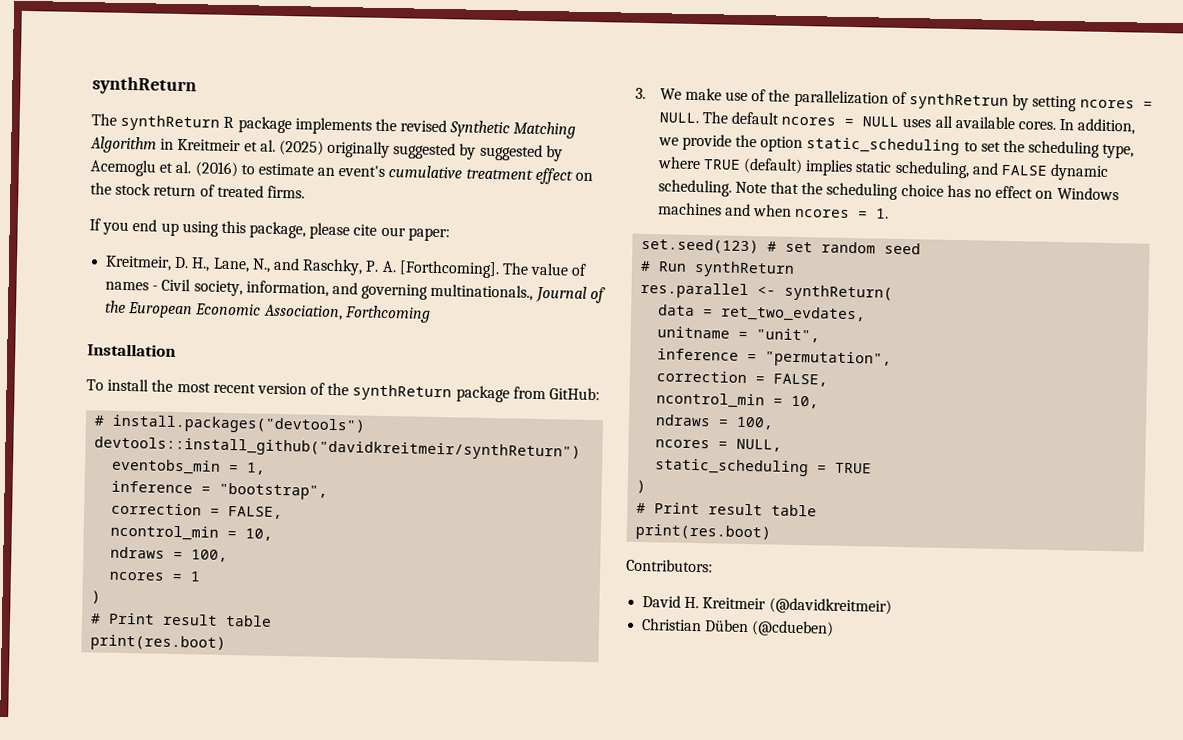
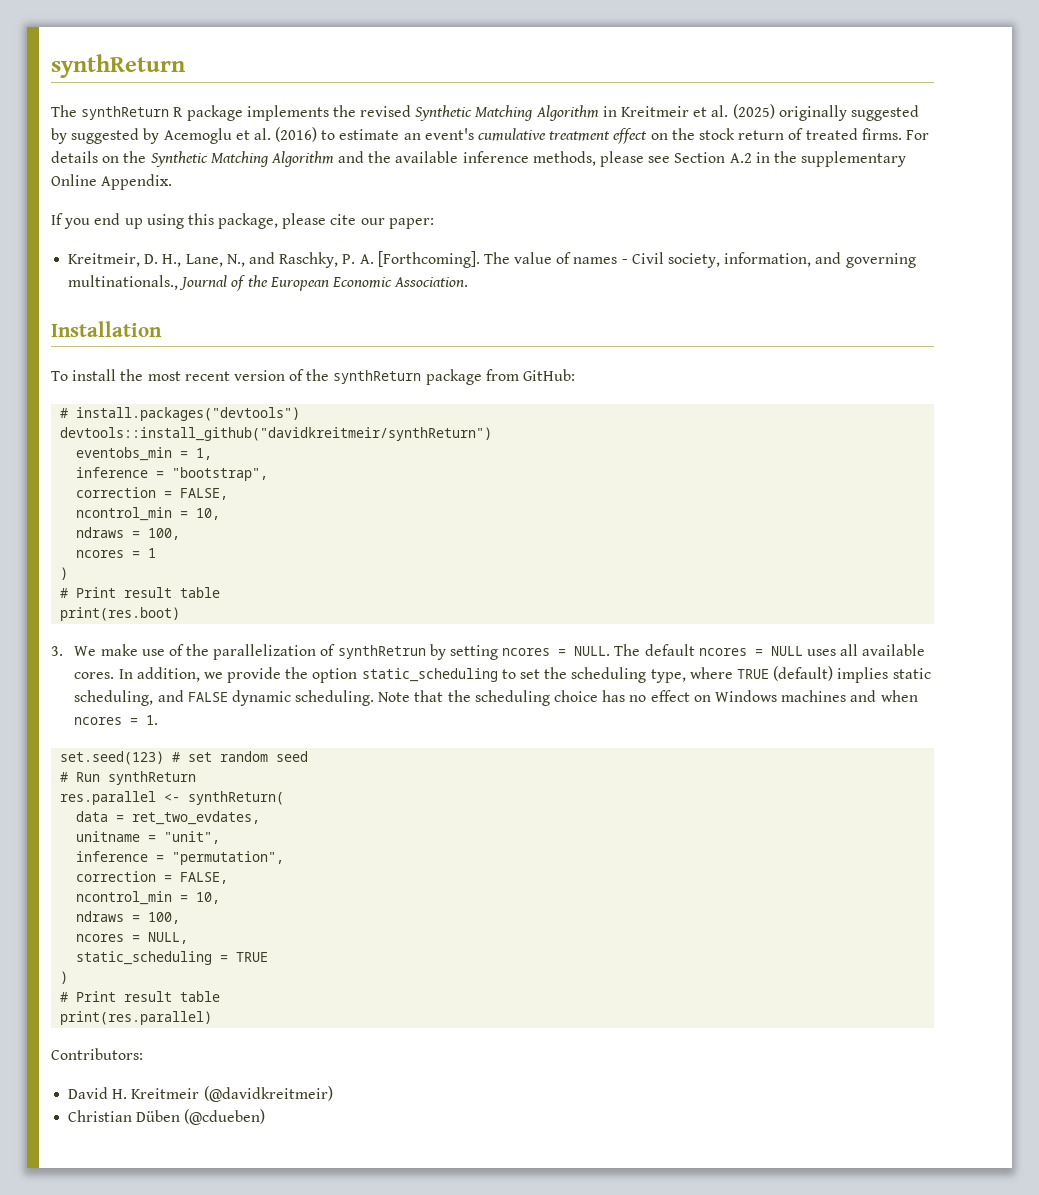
(305, 192) none -> [905,130,929,140] [51,151,907,167] [51,174,173,190] For details on the Synthetic Matching Algorithm and the available inference methods, please see Section A.2 in the supplementary Online Appendix.
[262,304,431,323] Association, Forthcoming -> [394,277,469,287] Association.
[635,523,773,542] print(res.boot) -> [60,1011,213,1025] print(res.parallel)

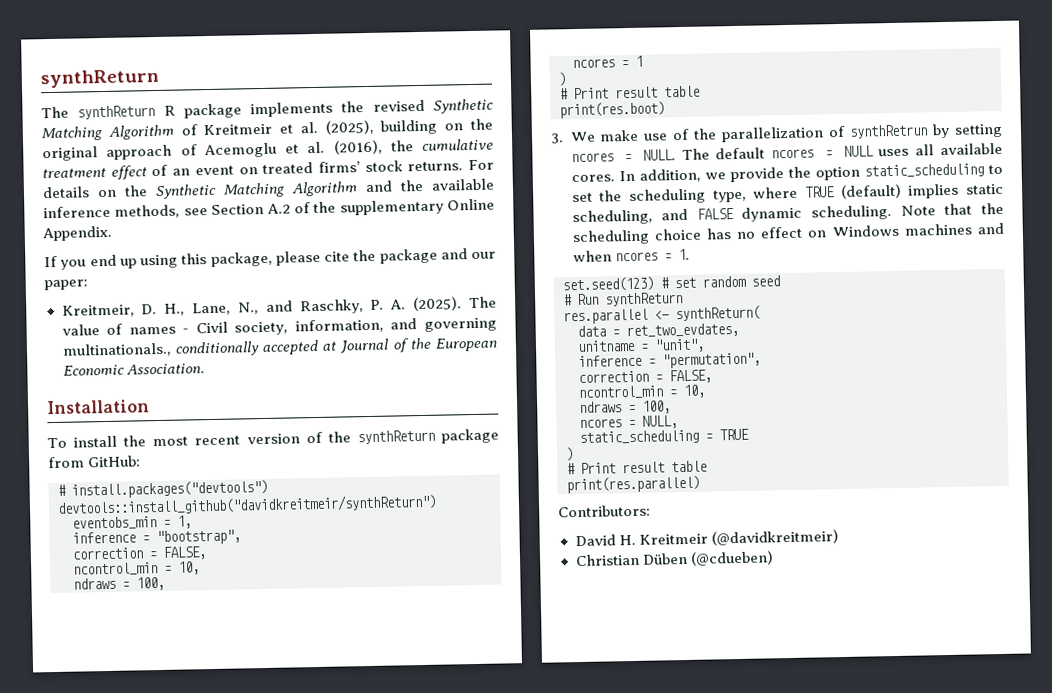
[602,106,617,117] in -> [180,124,198,136] of
[732,104,919,121] [51,127,902,144] (2025) originally suggested by suggested by Acemoglu et al. (2016) to estimate an event's cumulative treatment effect on the stock return of treated firms. -> [324,118,493,135] [42,138,494,162] [42,160,464,180] (2025), building on the original approach of Acemoglu et al. (2016), the cumulative treatment effect of an event on treated firms’ stock returns.
[600,151,645,167] please -> (181, 211) none
[755,152,770,163] in -> [293,202,311,214] of
(357, 219) none -> [353,248,468,264] the package and
[377,251,480,268] [Forthcoming]. -> [413,296,463,312] (2025).
(179, 282) none -> [174,339,338,357] conditionally accepted at

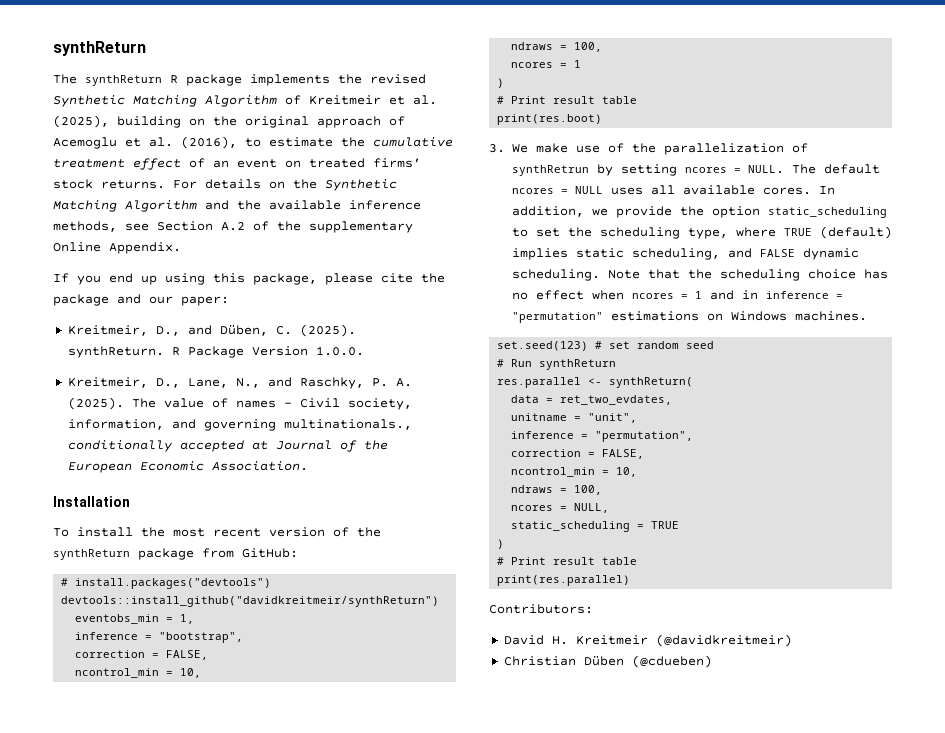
(383, 147) none -> [245,137,333,147] to estimate
[141,303,186,316] D. H., -> [155,324,356,337] [67,346,364,358] [67,377,180,388] D., and Düben, C. (2025). synthReturn. R Package Version 1.0.0. // Kreitmeir, D.,
[807,222,1004,238] [572,248,690,263] on Windows machines and when ncores = 1. -> [591,290,843,300] [511,311,867,323] when ncores = 1 and in inference = "permutation" estimations on Windows machines.

